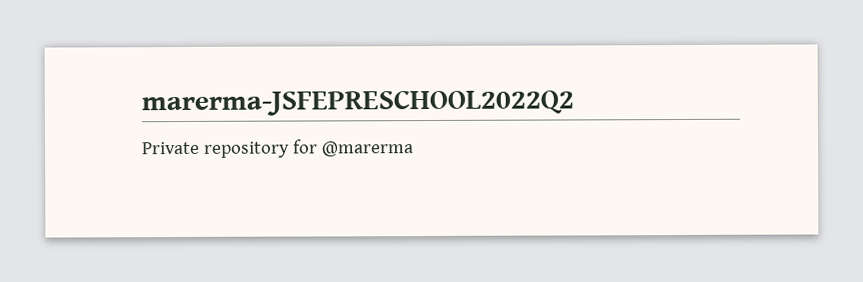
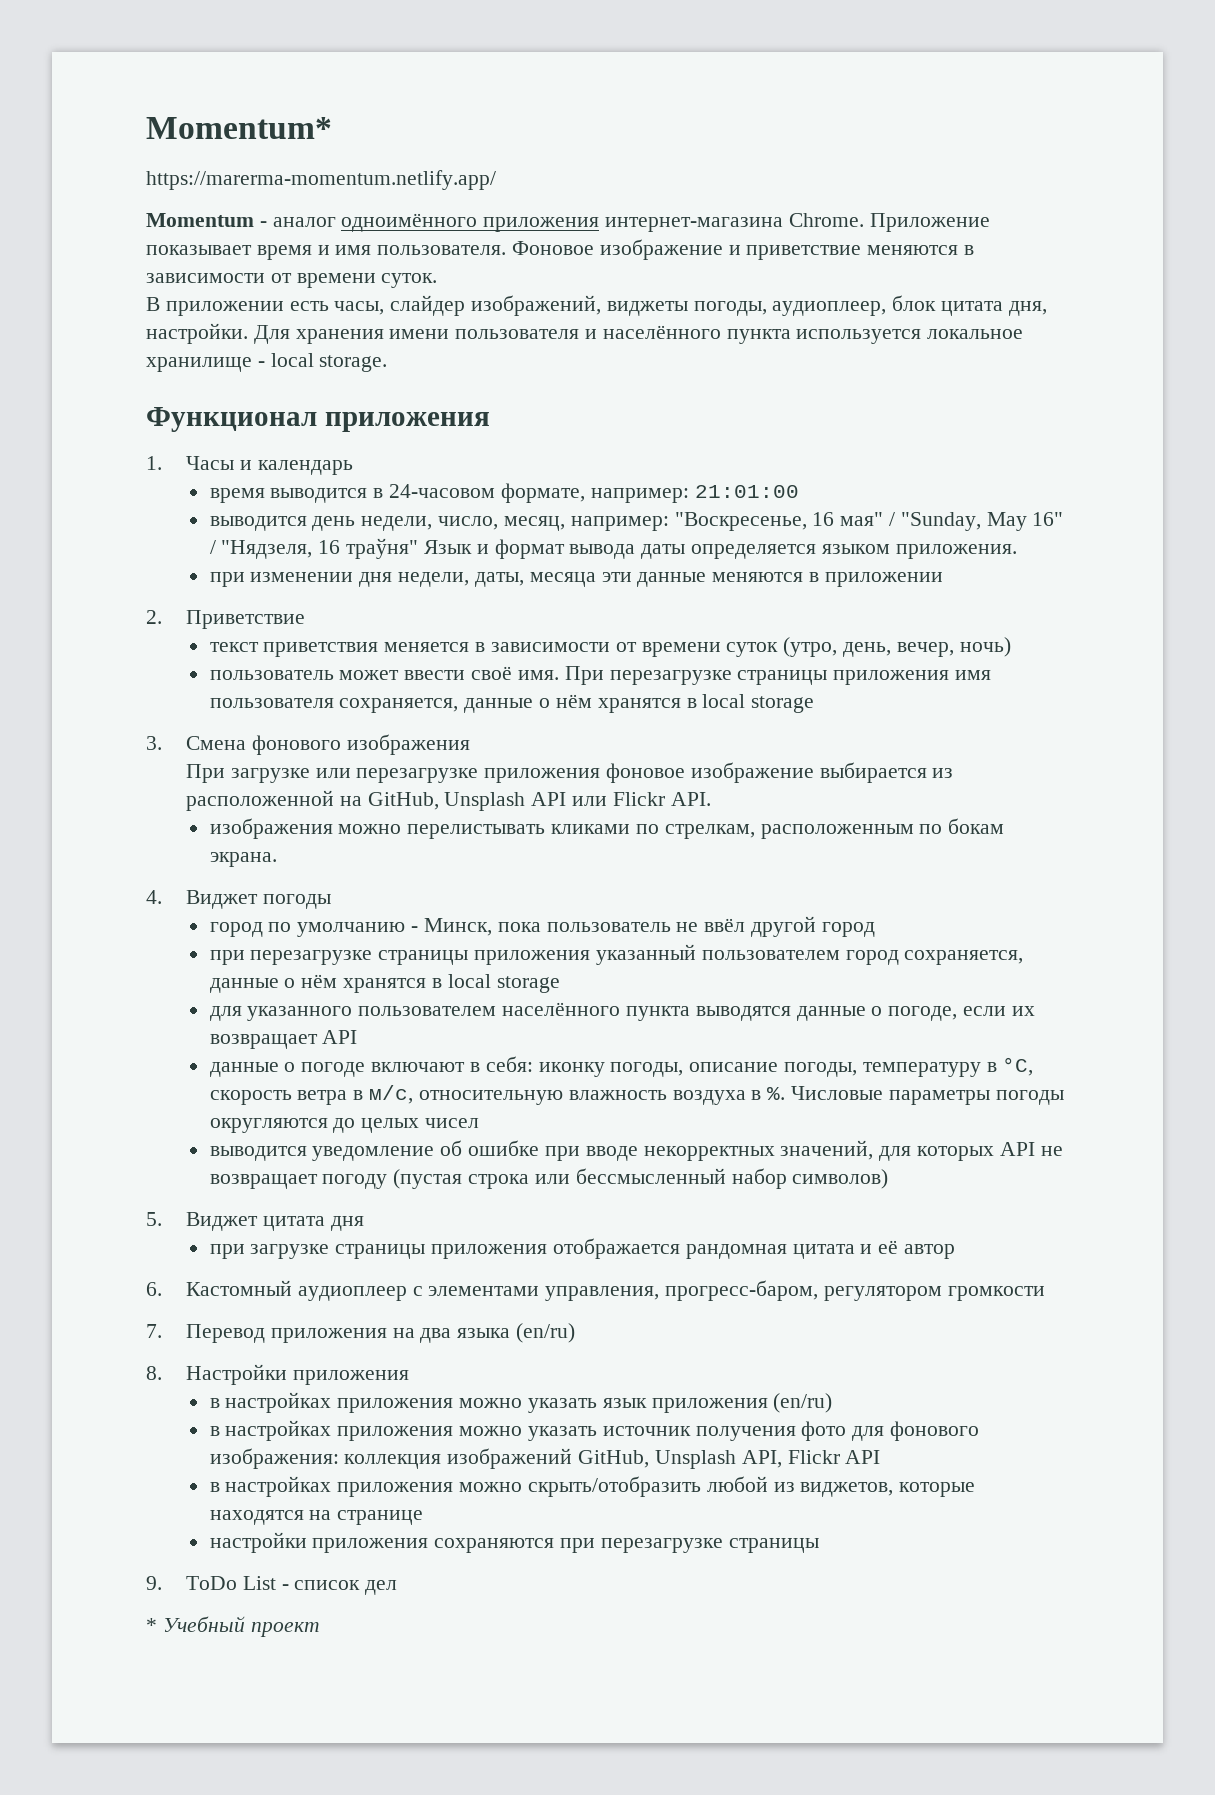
[141,89,574,117] [142,139,414,158] marerma-JSFEPRESCHOOL2022Q2 // Private repository for @marerma -> [146,117,332,139] [146,170,496,190] [146,213,990,232] [146,239,975,260] [146,273,438,288] [146,295,1047,316] [146,323,1024,344] [146,353,388,372] [146,407,490,432] [146,456,353,475] [209,483,799,503] [209,512,1064,531] [209,538,1017,559] [209,572,943,587] [146,610,306,629] [209,637,1011,657] [209,666,991,685] [209,694,815,713] [146,734,470,755] [186,762,954,783] [186,790,711,811] [209,818,1005,839] [209,852,277,867] [146,890,331,909] [209,916,875,937] [209,944,1024,965] [209,974,560,993] [209,1002,1035,1021] [209,1030,358,1049] [209,1056,1034,1077] [209,1085,1064,1105] [209,1118,480,1133] [209,1140,1063,1161] [209,1168,889,1189] [146,1212,364,1231] [209,1238,955,1259] [146,1280,1045,1301] [146,1323,576,1343] [146,1364,409,1385] [209,1392,833,1413] [209,1420,979,1441] [209,1448,881,1469] [209,1476,976,1497] [209,1510,424,1525] [209,1532,819,1553] [146,1576,398,1595] [146,1616,320,1637] Momentum* // https://marerma-momentum.netlify.app/ // Momentum - аналог одноимённого приложения интернет-магазина Chrome. Приложение показывает время и имя пользователя. Фоновое изображение и приветствие меняются в зависимости от времени суток. // В приложении есть часы, слайдер изображений, виджеты погоды, аудиоплеер, блок цитата дня, настройки. Для хранения имени пользователя и населённого пункта используется локальное хранилище - local storage. // Функционал приложения // 1. Часы и календарь // время выводится в 24-часовом формате, например: 21:01:00 // выводится день недели, число, месяц, например: "Воскресенье, 16 мая" / "Sunday, May 16" / "Нядзеля, 16 траўня" Язык и формат вывода даты определяется языком приложения. // при изменении дня недели, даты, месяца эти данные меняются в приложении // 2. Приветствие // текст приветствия меняется в зависимости от времени суток (утро, день, вечер, ночь) // пользователь может ввести своё имя. При перезагрузке страницы приложения имя пользователя сохраняется, данные о нём хранятся в local storage // 3. Смена фонового изображения // При загрузке или перезагрузке приложения фоновое изображение выбирается из расположенной на GitHub, Unsplash API или Flickr API. // изображения можно перелистывать кликами по стрелкам, расположенным по бокам экрана. // 4. Виджет погоды // город по умолчанию - Минск, пока пользователь не ввёл другой город // при перезагрузке страницы приложения указанный пользователем город сохраняется, данные о нём хранятся в local storage // для указанного пользователем населённого пункта выводятся данные о погоде, если их возвращает API // данные о погоде включают в себя: иконку погоды, описание погоды, температуру в °C, скорость ветра в м/с, относительную влажность воздуха в %. Числовые параметры погоды округляются до целых чисел // выводится уведомление об ошибке при вводе некорректных значений, для которых API не возвращает погоду (пустая строка или бессмысленный набор символов) // 5. Виджет цитата дня // при загрузке страницы приложения отображается рандомная цитата и её автор // 6. Кастомный аудиоплеер с элементами управления, прогресс-баром, регулятором громкости // 7. Перевод приложения на два языка (en/ru) // 8. Настройки приложения // в настройках приложения можно указать язык приложения (en/ru) // в настройках приложения можно указать источник получения фото для фонового изображения: коллекция изображений GitHub, Unsplash API, Flickr API // в настройках приложения можно скрыть/отобразить любой из виджетов, которые находятся на странице // настройки приложения сохраняются при перезагрузке страницы // 9. ToDo List - список дел // * Учебный проект

